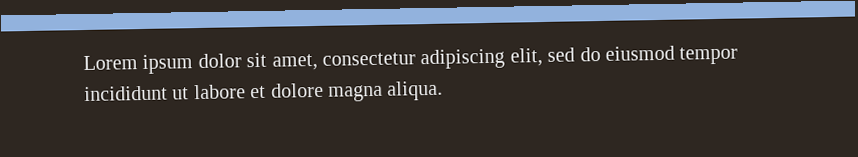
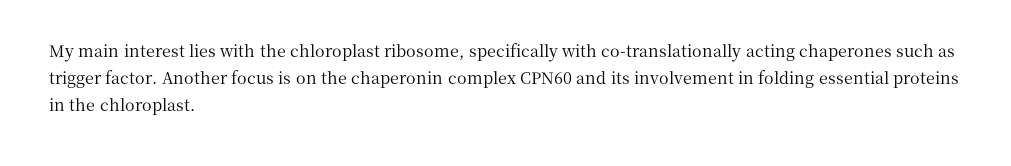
[83,45,739,74] [84,80,444,102] Lorem ipsum dolor sit amet, consectetur adipiscing elit, sed do eiusmod tempor incididunt ut labore et dolore magna aliqua. -> [49,43,956,62] [49,70,960,88] [49,98,195,115] My main interest lies with the chloroplast ribosome, specifically with co-translationally acting chaperones such as trigger factor. Another focus is on the chaperonin complex CPN60 and its involvement in folding essential proteins in the chloroplast.

